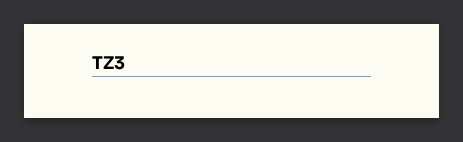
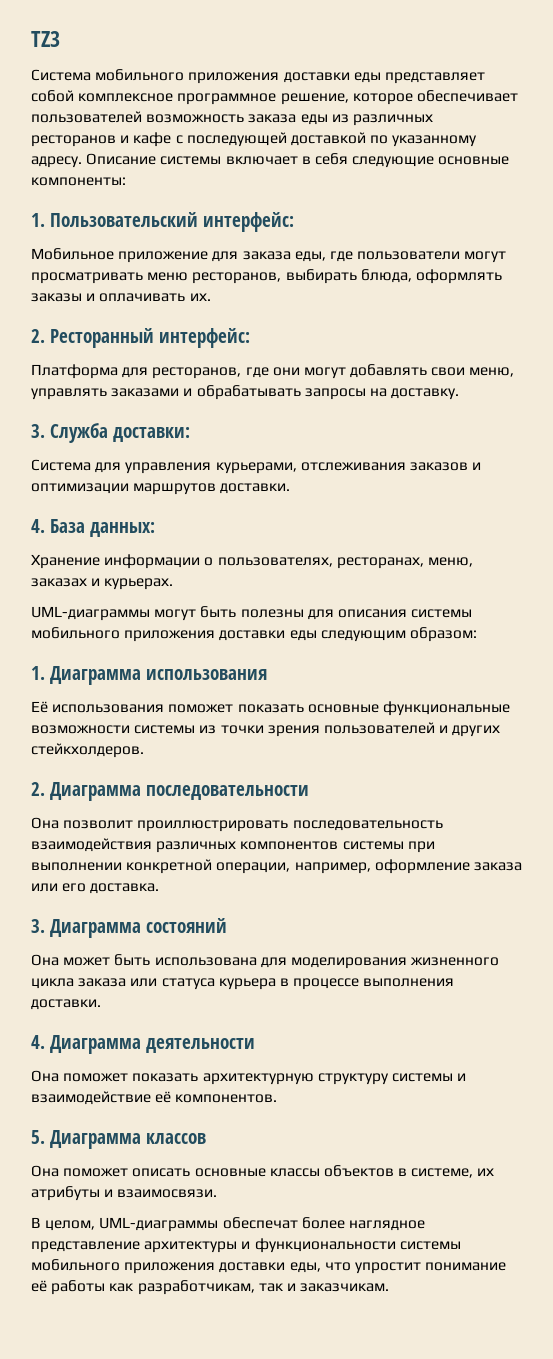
(125, 63) none -> [31,69,485,84] [31,90,518,105] [31,111,433,126] [31,132,478,147] [31,153,510,168] [31,177,126,186] [31,212,295,232] [31,248,507,263] [31,269,502,284] [31,293,211,302] [31,328,251,348] [31,364,515,379] [31,385,460,400] [31,423,191,443] [31,459,482,474] [31,483,291,495] [31,519,156,537] [31,554,473,569] [31,578,174,590] [31,606,473,621] [31,627,477,642] [31,666,268,685] [31,701,510,716] [31,722,501,737] [31,743,144,758] [31,782,310,801] [31,817,443,832] [31,838,435,853] [31,859,522,874] [31,883,160,894] [31,918,228,938] [31,954,500,969] [31,978,455,990] [31,999,101,1010] [31,1035,256,1054] [31,1070,467,1085] [31,1091,278,1105] [31,1130,207,1149] [31,1165,495,1178] [31,1186,218,1201] [31,1217,425,1232] [31,1238,461,1253] [31,1259,507,1274] [31,1280,390,1295] // Система мобильного приложения доставки еды представляет собой комплексное программное решение, которое обеспечивает пользователей возможность заказа еды из различных ресторанов и кафе с последующей доставкой по указанному адресу. Описание системы включает в себя следующие основные компоненты: // 1. Пользовательский интерфейс: // Мобильное приложение для заказа еды, где пользователи могут просматривать меню ресторанов, выбирать блюда, оформлять заказы и оплачивать их. // 2. Ресторанный интерфейс: // Платформа для ресторанов, где они могут добавлять свои меню, управлять заказами и обрабатывать запросы на доставку. // 3. Служба доставки: // Система для управления курьерами, отслеживания заказов и оптимизации маршрутов доставки. // 4. База данных: // Хранение информации о пользователях, ресторанах, меню, заказах и курьерах. // UML-диаграммы могут быть полезны для описания системы мобильного приложения доставки еды следующим образом: // 1. Диаграмма использования // Её использования поможет показать основные функциональные возможности системы из точки зрения пользователей и других стейкхолдеров. // 2. Диаграмма последовательности // Она позволит проиллюстрировать последовательность взаимодействия различных компонентов системы при выполнении конкретной операции, например, оформление заказа или его доставка. // 3. Диаграмма состояний // Она может быть использована для моделирования жизненного цикла заказа или статуса курьера в процессе выполнения доставки. // 4. Диаграмма деятельности // Она поможет показать архитектурную структуру системы и взаимодействие её компонентов. // 5. Диаграмма классов // Она поможет описать основные классы объектов в системе, их атрибуты и взаимосвязи. // В целом, UML-диаграммы обеспечат более наглядное представление архитектуры и функциональности системы мобильного приложения доставки еды, что упростит понимание её работы как разработчикам, так и заказчикам.

